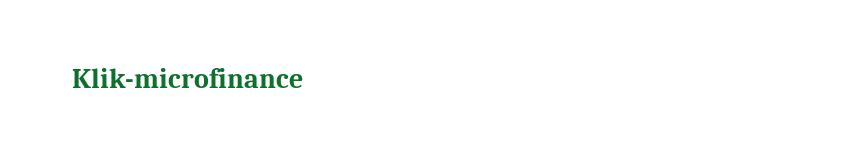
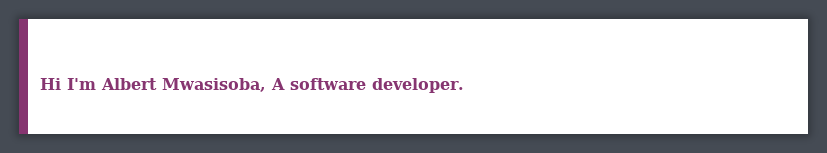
[72,68,303,88] Klik-microfinance -> [40,78,464,93] Hi I'm Albert Mwasisoba, A software developer.

